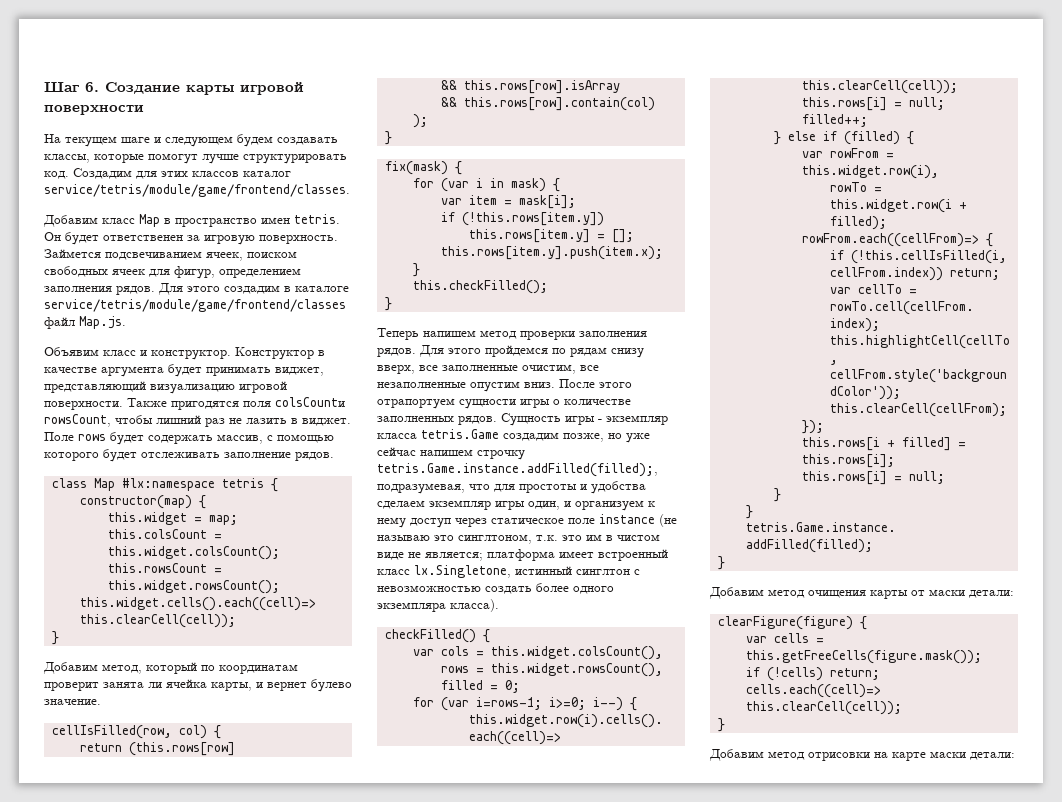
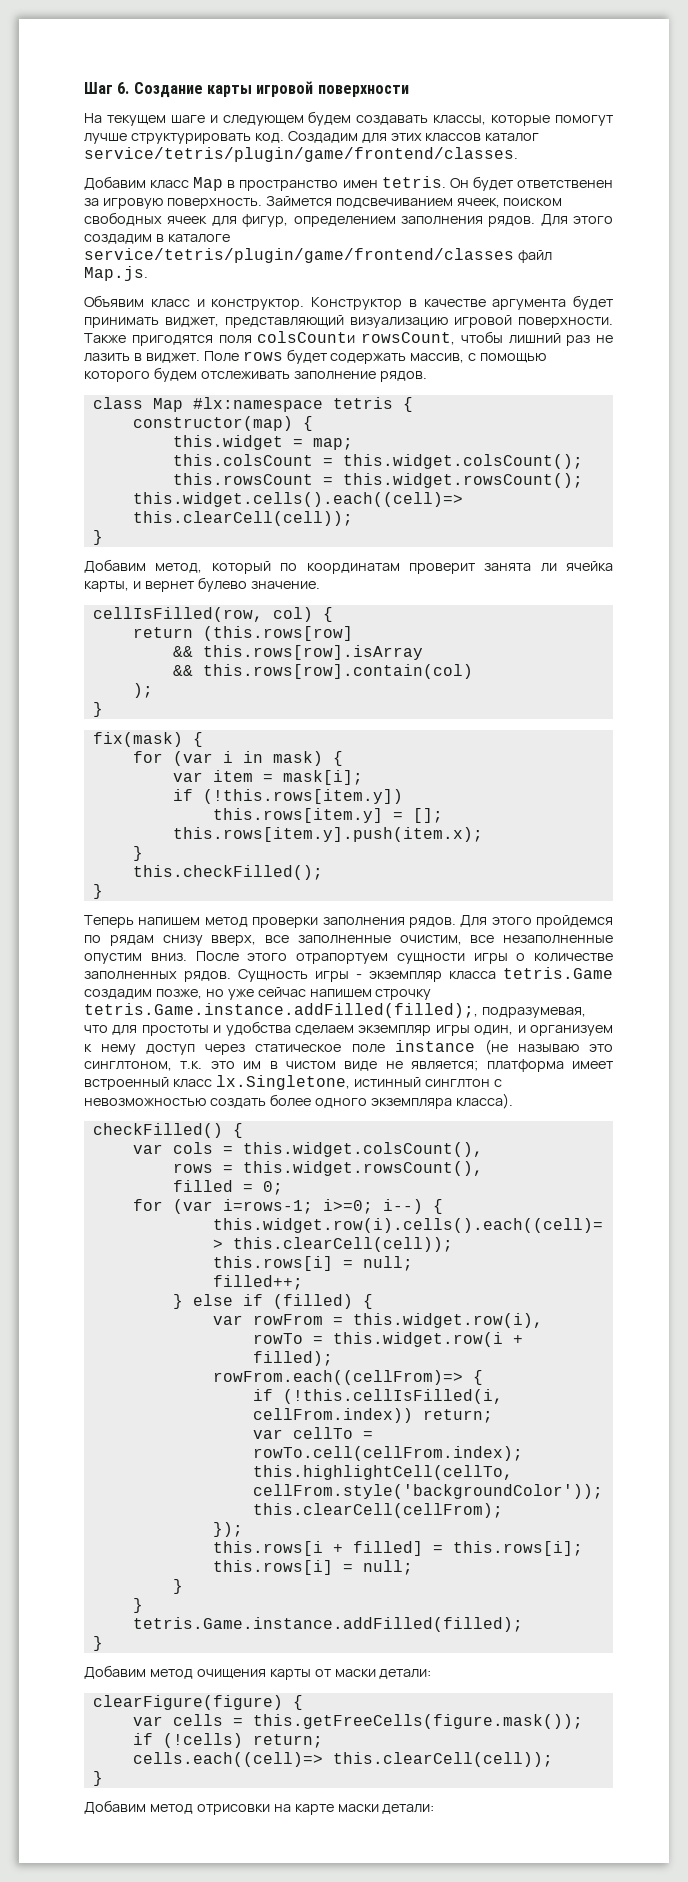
[44,184,350,197] service/tetris/module/game/frontend/classes. -> [84,147,518,162] service/tetris/plugin/game/frontend/classes.
[44,299,346,312] service/tetris/module/game/frontend/classes -> [84,248,514,263] service/tetris/plugin/game/frontend/classes
[103,449,137,462] будет -> [153,367,197,382] будем

